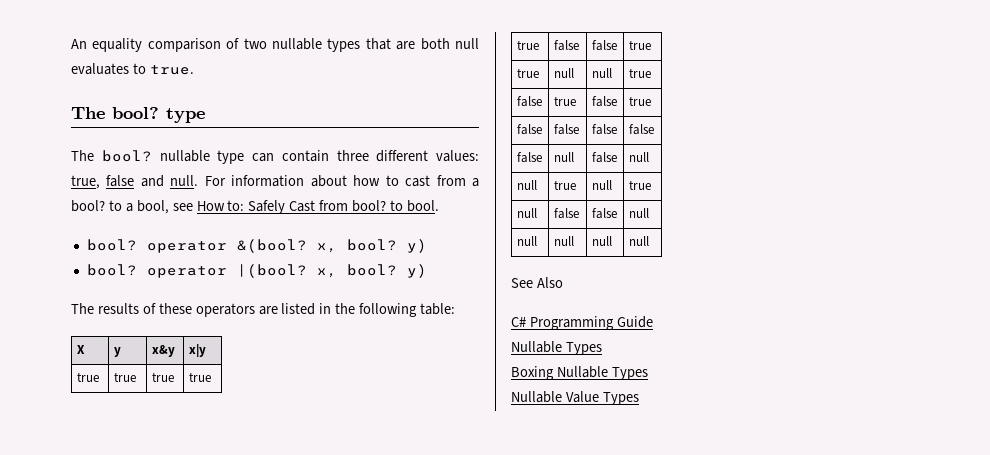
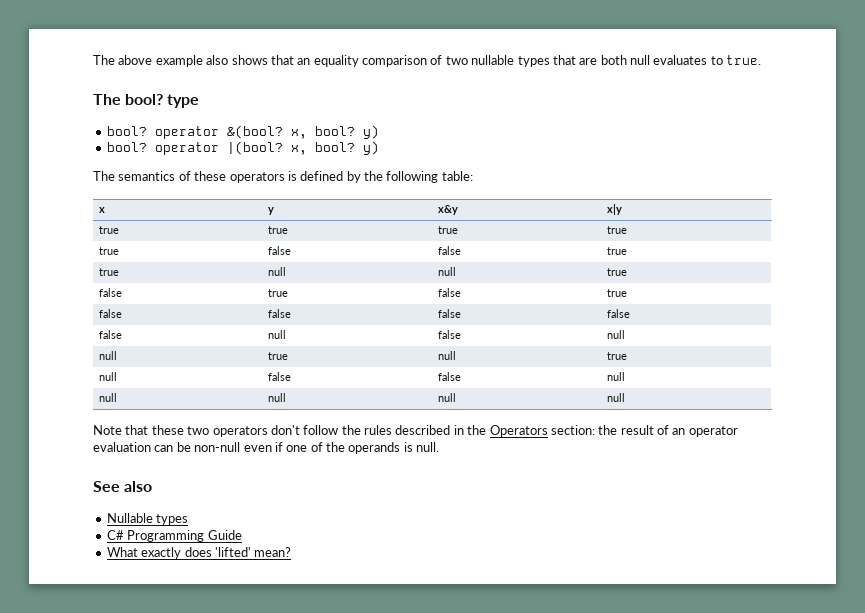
[71,39,87,49] An -> [93,55,311,67] The above example also shows that an
[71,150,479,164] [71,175,479,189] [71,200,439,214] // The bool? nullable type can contain three different values: true, false and null. For information about how to cast from a bool? to a bool, see How to: Safely Cast from bool? to bool. -> (200, 101) none
[97,303,139,314] results -> [118,171,176,181] semantics
[258,303,332,315] are listed in -> [287,171,361,183] is defined by
[76,345,85,354] X -> [98,207,105,213] x
[511,277,563,288] [511,316,653,330] [511,341,602,355] [511,366,648,380] [511,391,639,405] See Also // C# Programming Guide // Nullable Types // Boxing Nullable Types // Nullable Value Types -> [93,425,738,437] [93,442,440,454] [93,481,153,492] [106,513,189,525] [106,530,242,542] [106,547,292,559] Note that these two operators don't follow the rules described in the Operators section: the result of an operator evaluation can be non-null even if one of the operands is null. // See also // Nullable types // C# Programming Guide // What exactly does 'lifted' mean?

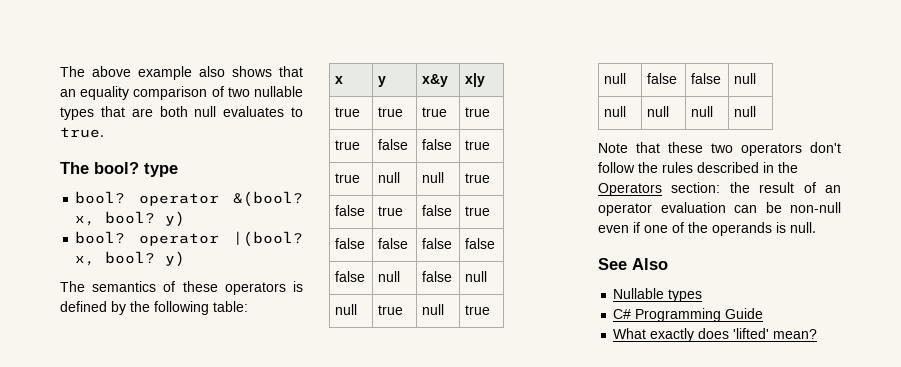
[124,481,153,492] also -> [632,258,668,270] Also

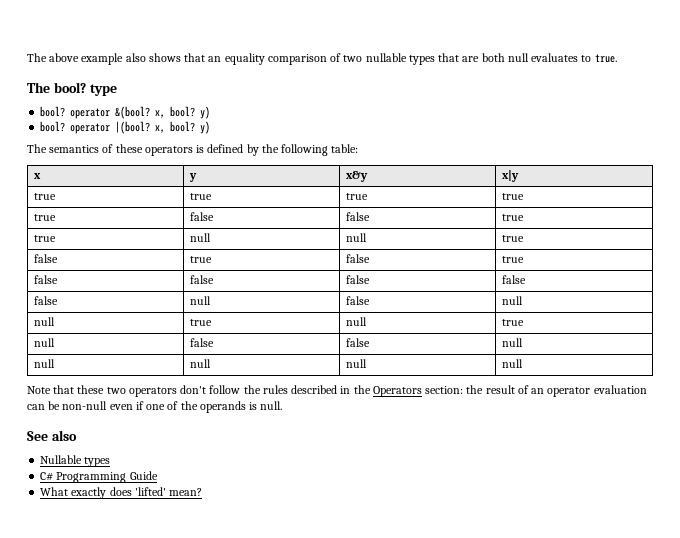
[632,258,668,270] Also -> [51,430,77,441] also

